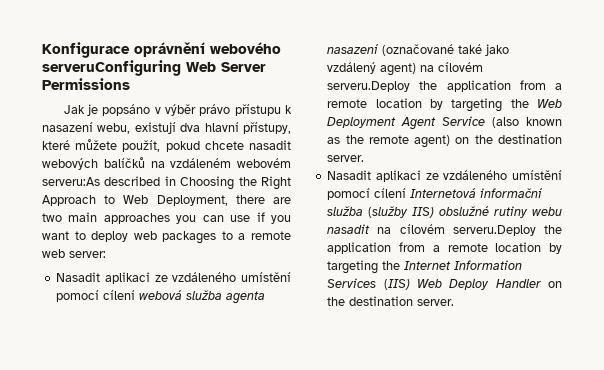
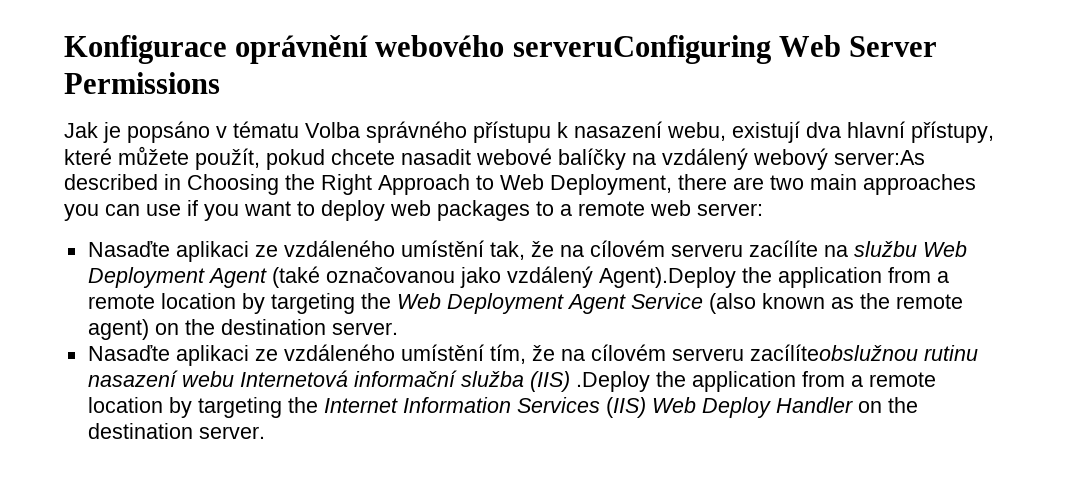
[164,104,231,116] výběr právo -> [233,121,467,143] tématu Volba správného
[42,157,291,170] [42,177,100,186] webových balíčků na vzdáleném webovém serveru:As -> [476,148,925,170] webové balíčky na vzdálený webový server:As
[56,272,291,284] [56,290,266,304] [327,44,510,56] [327,62,484,76] [327,81,411,92] Nasadit aplikaci ze vzdáleného umístění pomocí cílení webová služba agenta nasazení (označované také jako vzdálený agent) na cílovém serveru.Deploy -> [87,240,967,262] [87,266,736,288] Nasaďte aplikaci ze vzdáleného umístění tak, že na cílovém serveru zacílíte na službu Web Deployment Agent (také označovanou jako vzdálený Agent).Deploy
[327,170,562,182] [327,188,544,200] [327,206,562,218] [327,224,536,236] Nasadit aplikaci ze vzdáleného umístění pomocí cílení Internetová informační služba (služby IIS) obslužné rutiny webu nasadit na cílovém serveru.Deploy -> [87,344,978,366] [87,370,650,392] Nasaďte aplikaci ze vzdáleného umístění tím, že na cílovém serveru zacílíteobslužnou rutinu nasazení webu Internetová informační služba (IIS) .Deploy

